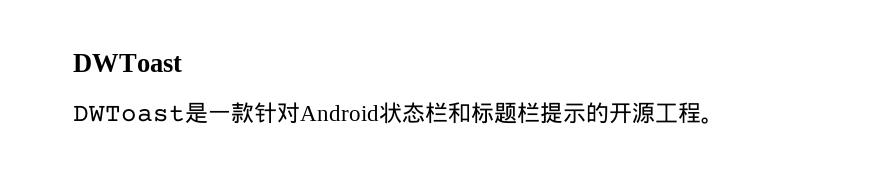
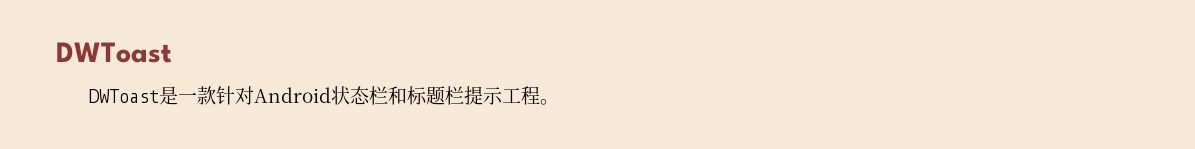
[586,102,655,124] 的开源 -> (503, 96) none

